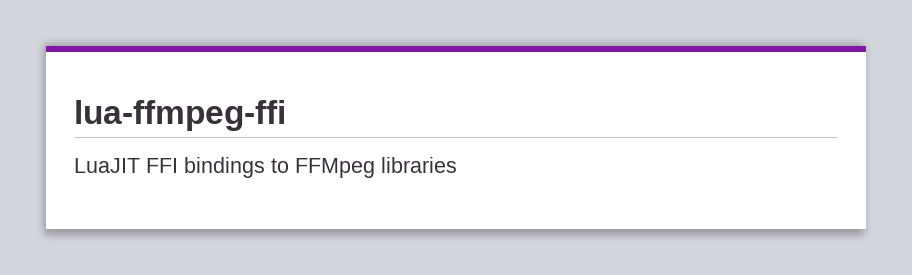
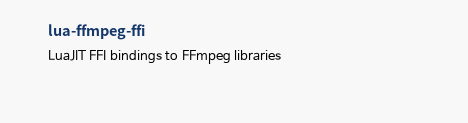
[295,158,375,178] FFMpeg -> [181,50,231,64] FFmpeg

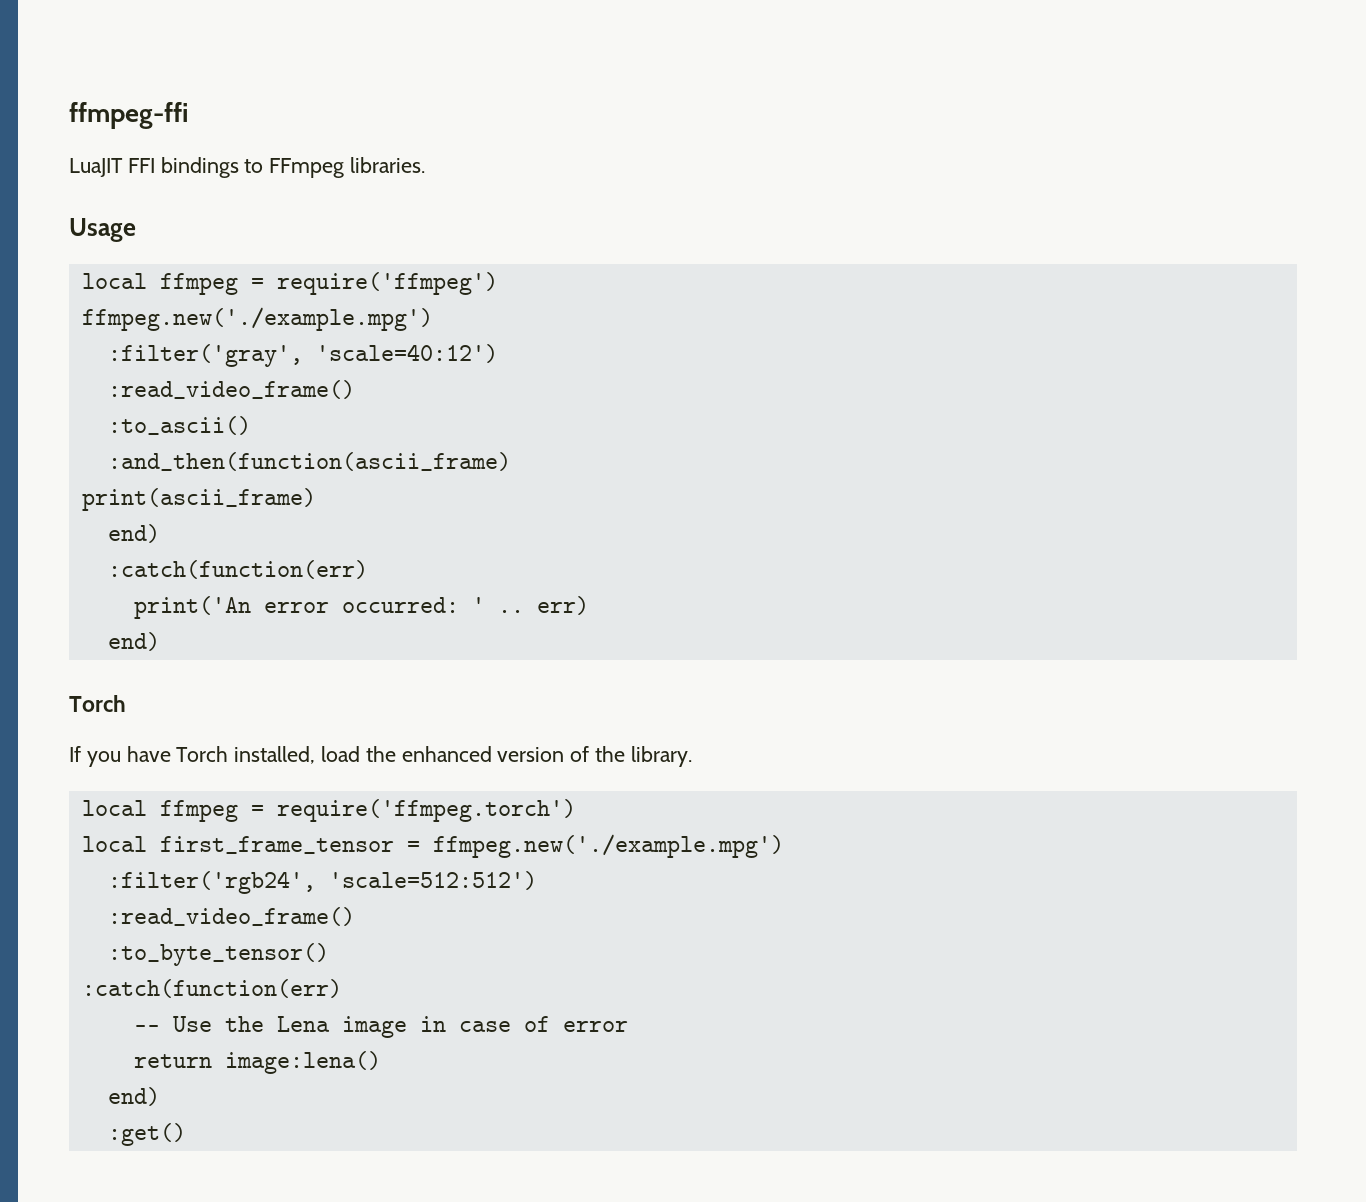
[48,24,145,40] lua-ffmpeg-ffi -> [69,102,188,129] ffmpeg-ffi
[233,50,281,61] libraries -> [350,157,426,173] [69,218,136,242] [81,272,498,295] [81,307,433,331] [107,344,498,367] [107,380,355,399] [107,416,251,435] [107,452,511,471] [81,488,316,511] [107,524,160,543] [107,560,368,579] [133,596,589,619] [107,632,160,651] [69,695,126,712] [69,746,692,767] [81,799,576,822] [81,834,784,858] [107,871,537,894] [107,907,355,926] [107,943,329,966] [81,979,342,998] [133,1016,628,1038] [133,1051,381,1074] [107,1087,160,1106] [107,1123,186,1146] libraries. // Usage // local ffmpeg = require('ffmpeg') // ffmpeg.new('./example.mpg') // :filter('gray', 'scale=40:12') // :read_video_frame() // :to_ascii() // :and_then(function(ascii_frame) // print(ascii_frame) // end) // :catch(function(err) // print('An error occurred: ' .. err) // end) // Torch // If you have Torch installed, load the enhanced version of the library. // local ffmpeg = require('ffmpeg.torch') // local first_frame_tensor = ffmpeg.new('./example.mpg') // :filter('rgb24', 'scale=512:512') // :read_video_frame() // :to_byte_tensor() // :catch(function(err) // -- Use the Lena image in case of error // return image:lena() // end) // :get()

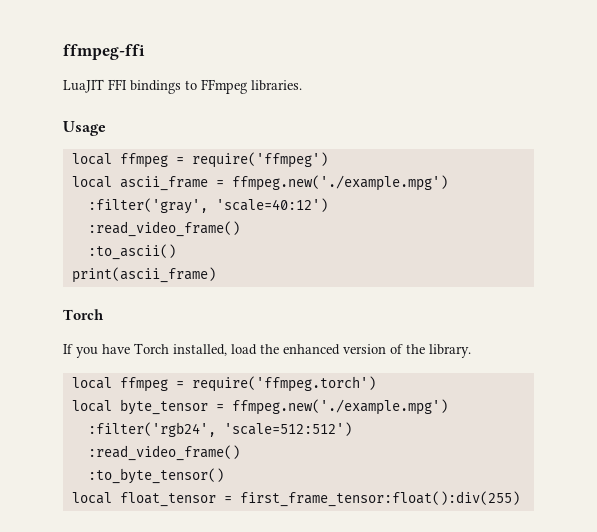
(498, 283) none -> [71,176,224,191] local ascii_frame =
[107,452,511,471] // :and_then(function(ascii_frame) -> (176, 252) none
[107,524,160,543] [107,560,368,579] [133,596,589,619] [107,632,160,651] // end) // :catch(function(err) // print('An error occurred: ' .. err) // end) -> (216, 275) none
[159,836,394,854] first_frame_tensor -> [119,399,208,415] byte_tensor
[81,979,342,998] [133,1016,628,1038] [133,1051,381,1074] [107,1087,160,1106] [107,1123,186,1146] :catch(function(err) // -- Use the Lena image in case of error // return image:lena() // end) // :get() -> [71,491,520,507] local float_tensor = first_frame_tensor:float():div(255)

